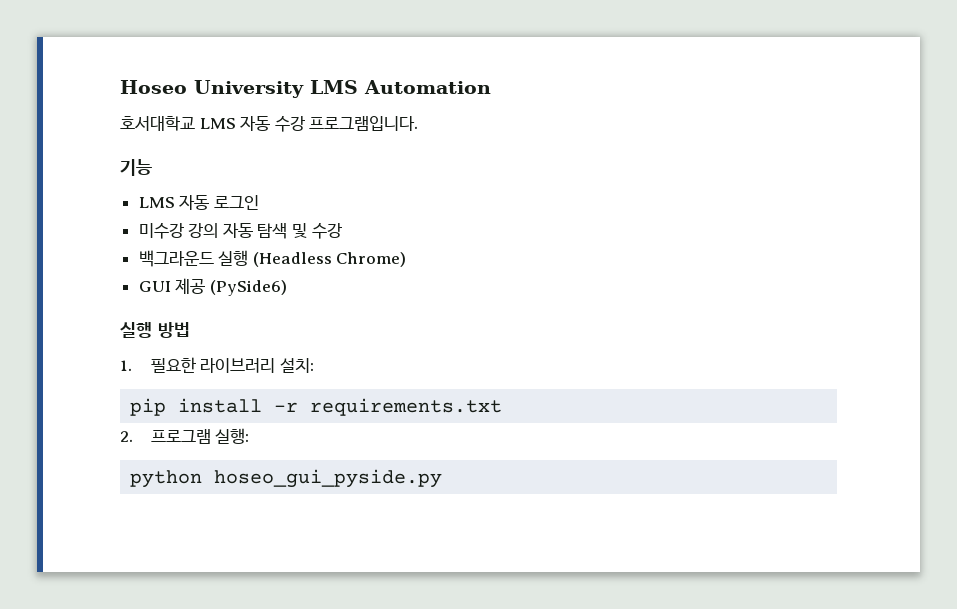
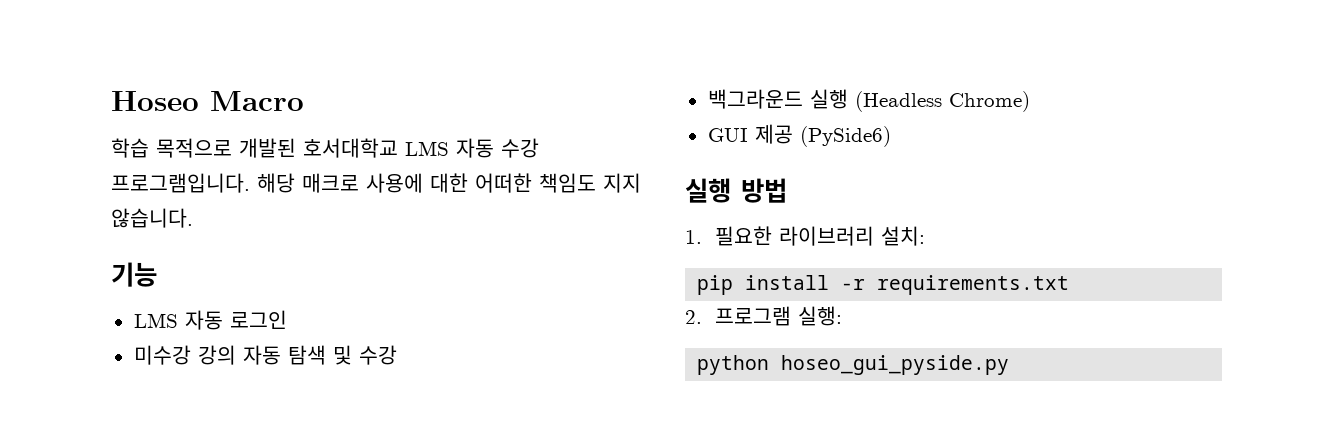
[194,80,491,98] University LMS Automation // -> [210,91,304,111] [111,138,296,158] Macro // 학습 목적으로 개발된
(419, 123) none -> [257,173,641,193] [111,208,193,228] 해당 매크로 사용에 대한 어떠한 책임도 지지 않습니다.

